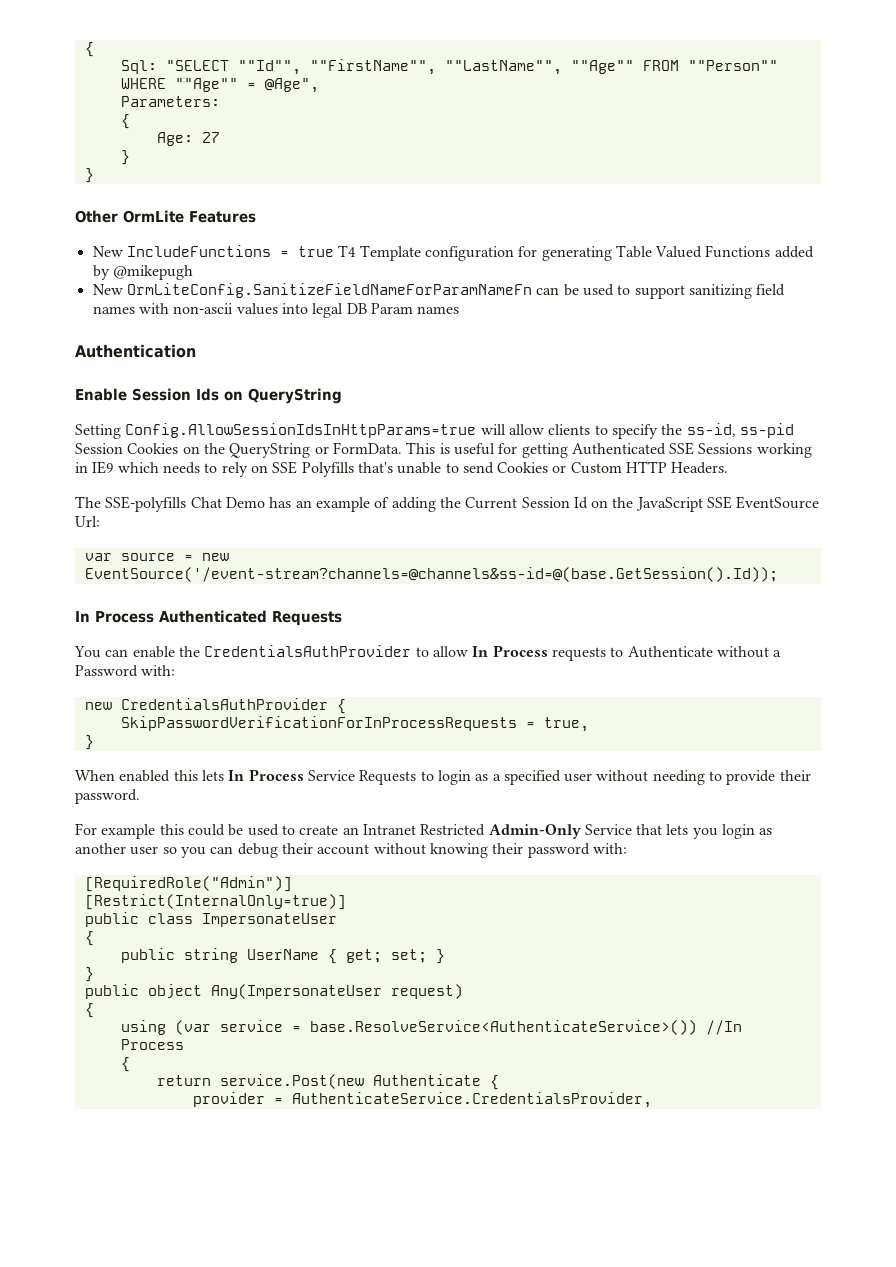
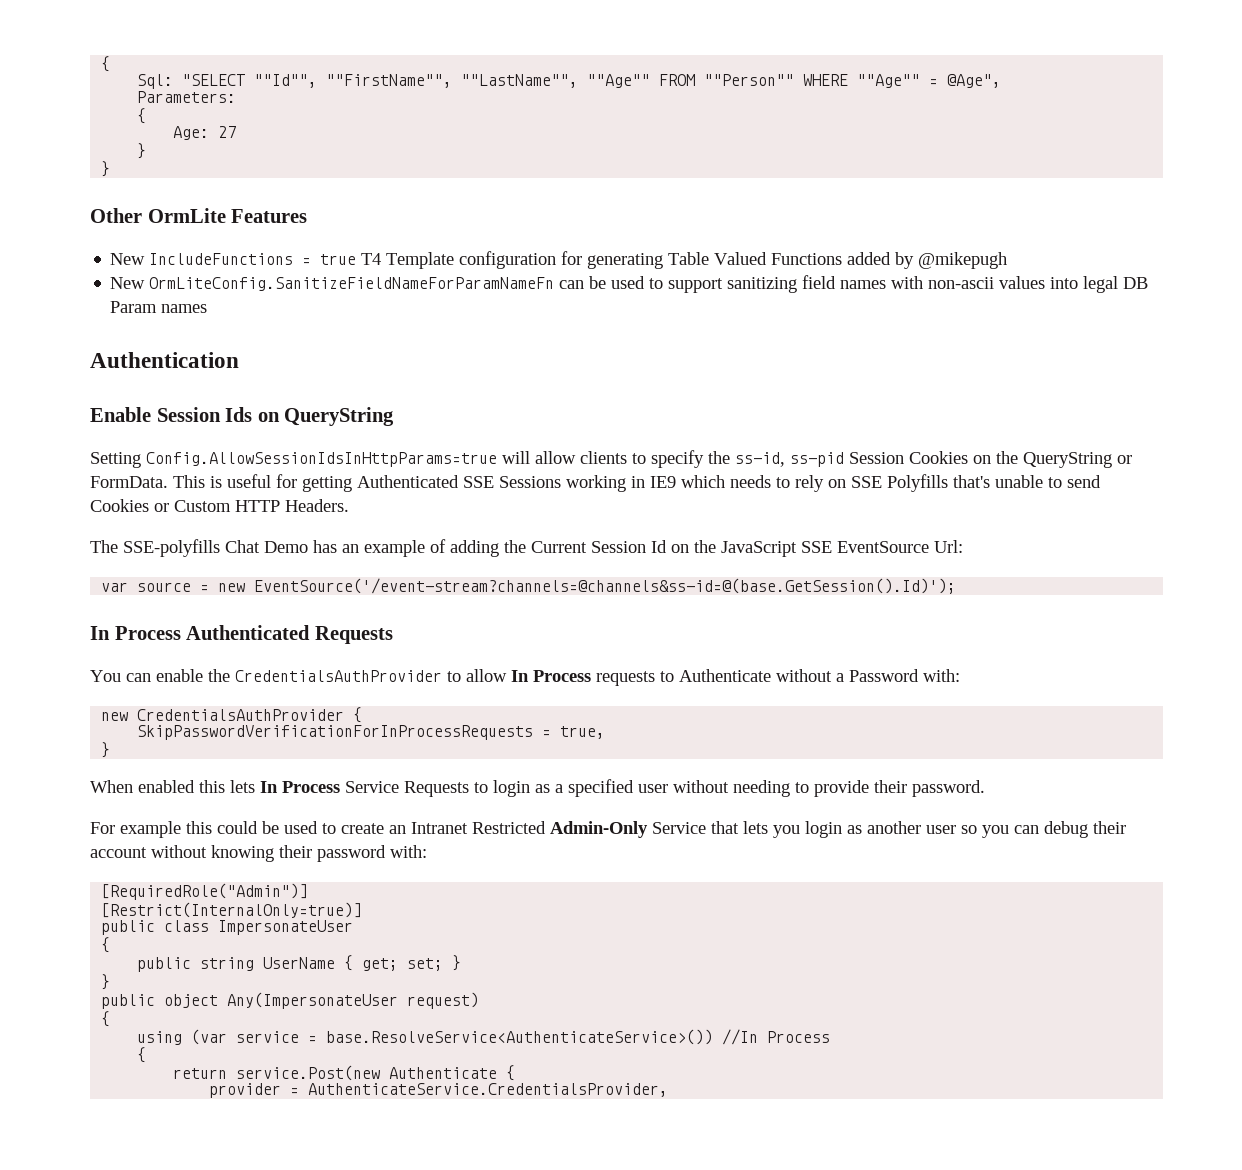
[84,567,778,582] EventSource('/event-stream?channels=@channels&ss-id=@(base.GetSession().Id)); -> [254,578,957,594] EventSource('/event-stream?channels=@channels&ss-id=@(base.GetSession().Id)');

